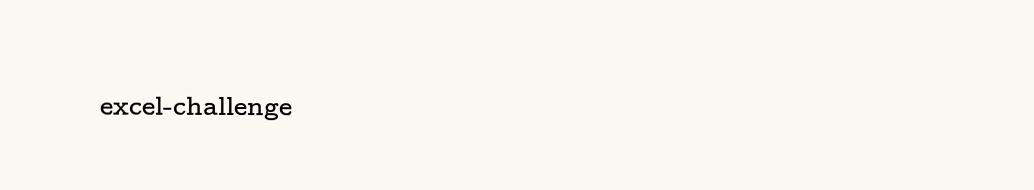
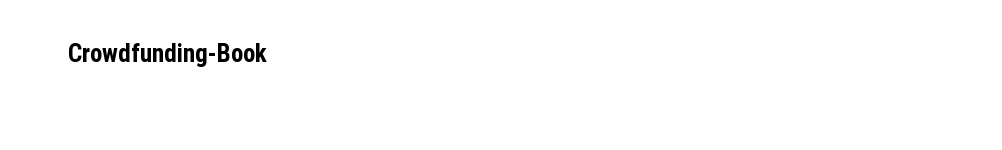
[99,96,292,121] excel-challenge -> [68,43,267,67] Crowdfunding-Book

